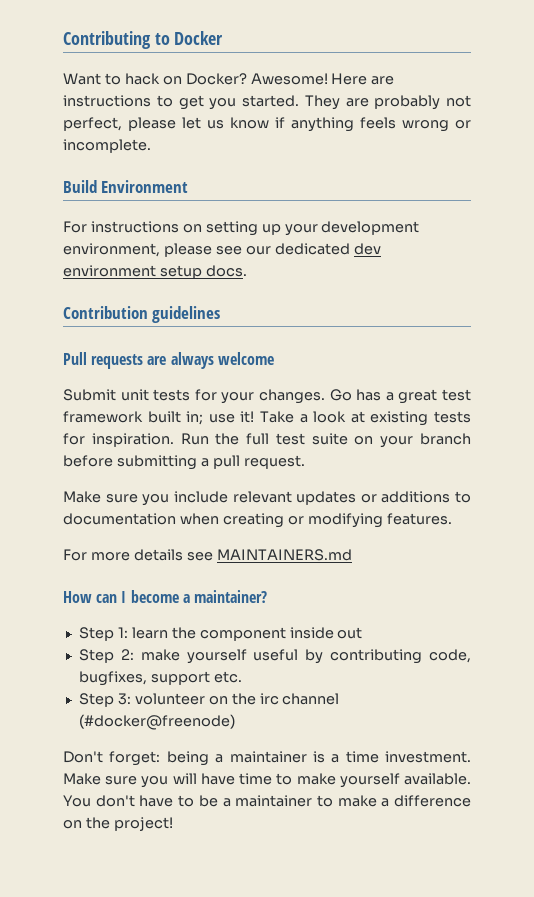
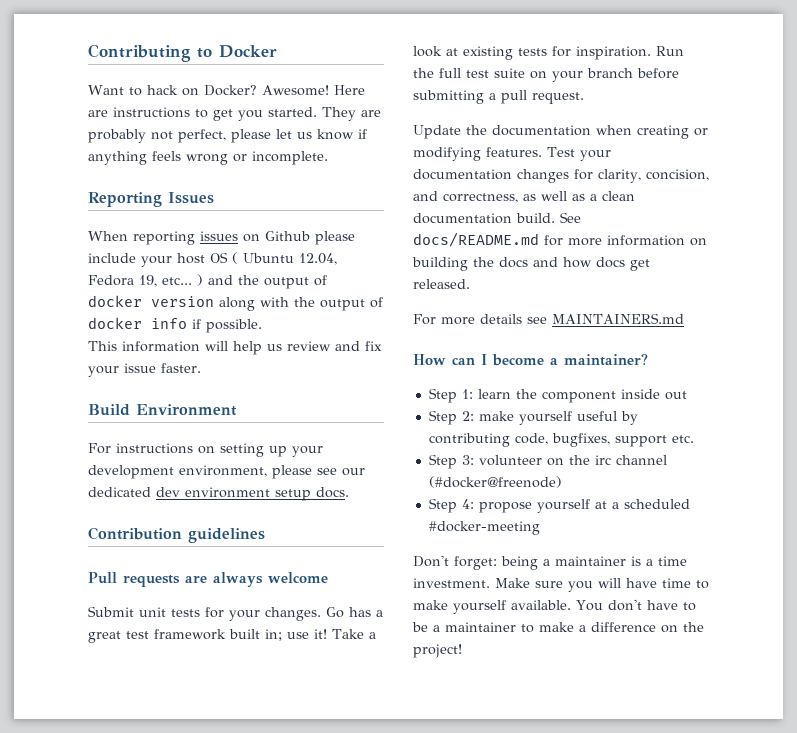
(151, 146) none -> [88,192,214,207] [88,231,355,245] [88,252,337,267] [88,274,327,289] [88,295,383,311] [88,317,262,333] [88,341,382,355] [88,363,201,377] // Reporting Issues // When reporting issues on Github please include your host OS ( Ubuntu 12.04, Fedora 19, etc... ) and the output of docker version along with the output of docker info if possible. // This information will help us review and fix your issue faster.
[63,491,471,506] Make sure you include relevant updates or additions to -> [413,125,487,139] Update the
(452, 519) none -> [547,147,611,161] [413,169,709,183] [413,191,635,203] [413,212,581,224] [413,232,707,247] [412,257,650,271] [413,279,470,289] Test your documentation changes for clarity, concision, and correctness, as well as a clean documentation build. See docs/README.md for more information on building the docs and how docs get released.
(235, 722) none -> [428,498,690,513] [428,521,540,535] // Step 4: propose yourself at a scheduled #docker-meeting

